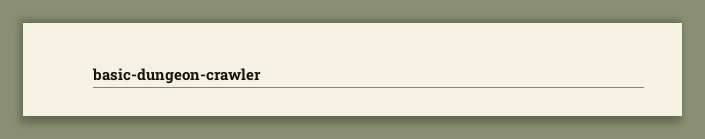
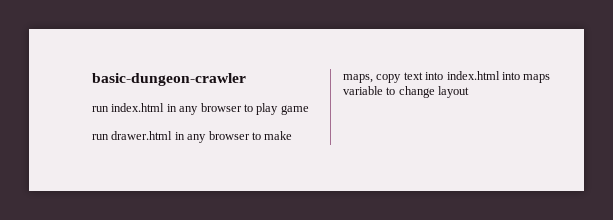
(261, 76) none -> [92,103,309,115] [92,131,293,143] [343,71,551,83] [343,86,470,98] // run index.html in any browser to play game // run drawer.html in any browser to make maps, copy text into index.html into maps variable to change layout

